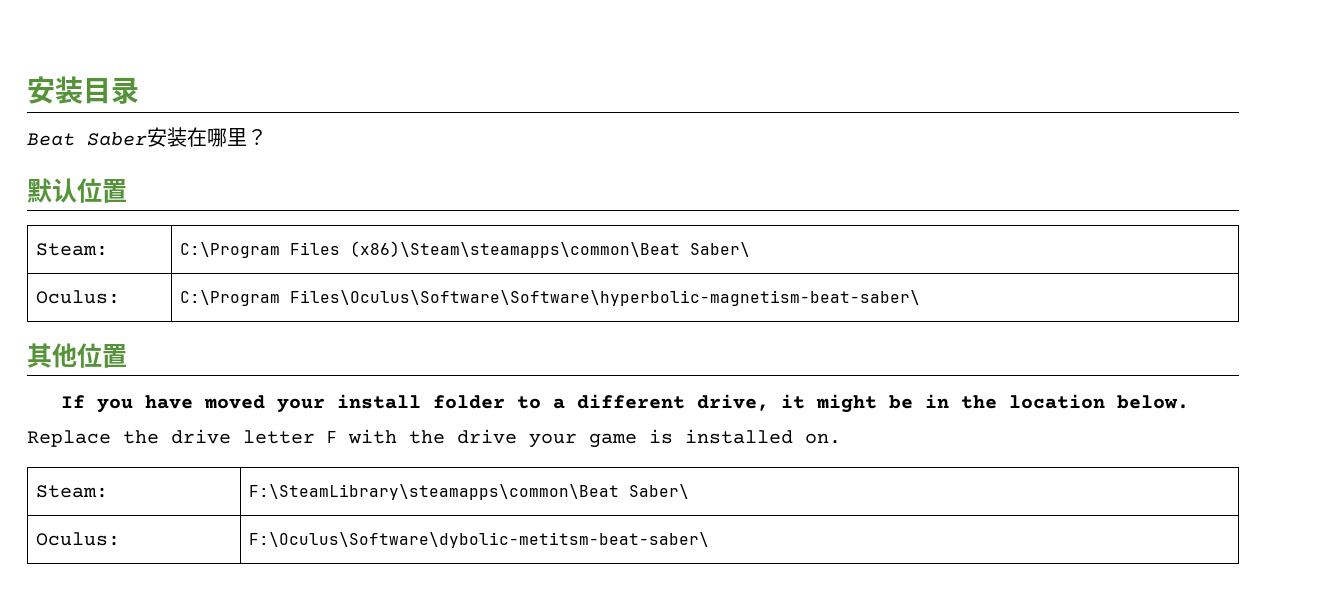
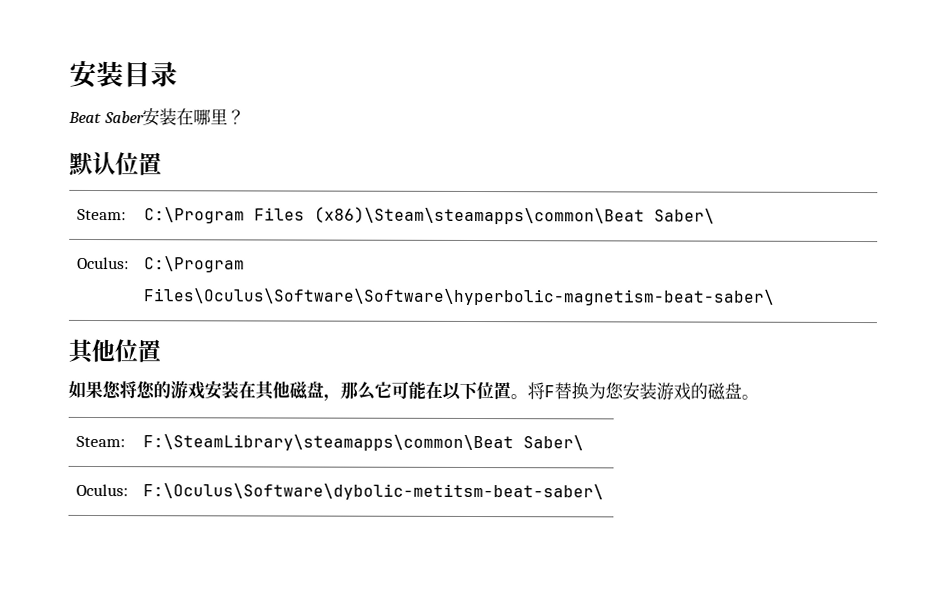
[61,394,1190,413] [27,429,841,448] If you have moved your install folder to a different drive, it might be in the location below. Replace the drive letter F with the drive your game is installed on. -> [68,380,759,402] 如果您将您的游戏安装在其他磁盘，那么它可能在以下位置。将F替换为您安装游戏的磁盘。

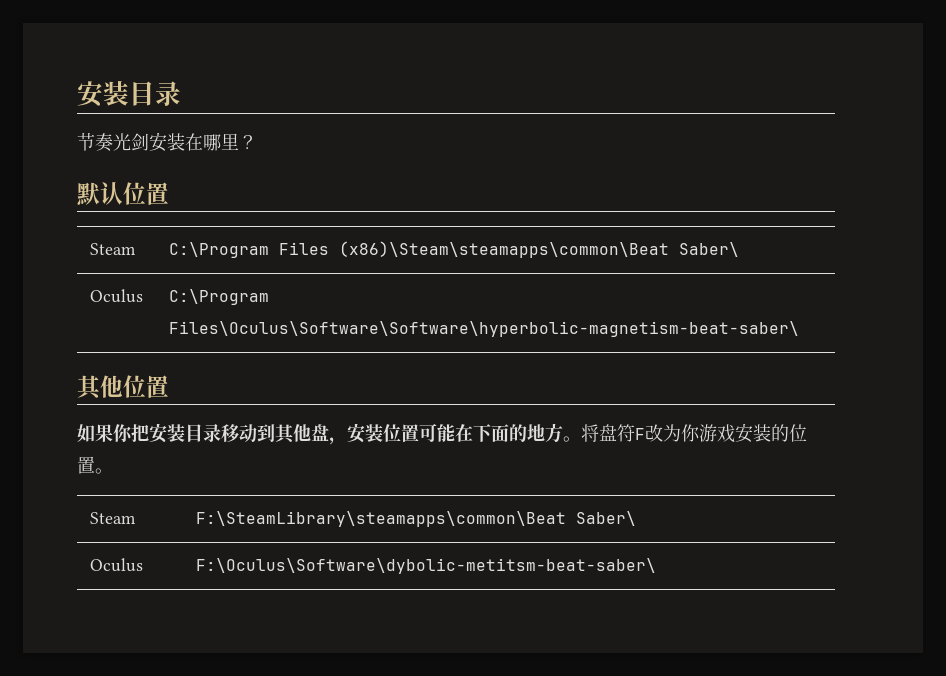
[68,111,144,124] Beat Saber -> [77,133,149,152] 节奏光剑
[76,208,126,221] Steam: -> [89,243,136,255] Steam
[76,256,129,270] Oculus: -> [89,289,143,303] Oculus
[102,380,759,402] [75,435,125,448] 您将您的游戏安装在其他磁盘，那么它可能在以下位置。将F替换为您安装游戏的磁盘。 // Steam: -> [113,423,807,445] [77,456,113,474] [89,512,136,524] 你把安装目录移动到其他盘，安装位置可能在下面的地方。将盘符F改为你游戏安装的位置。 // Steam
[75,483,128,497] Oculus: -> [89,558,143,572] Oculus

